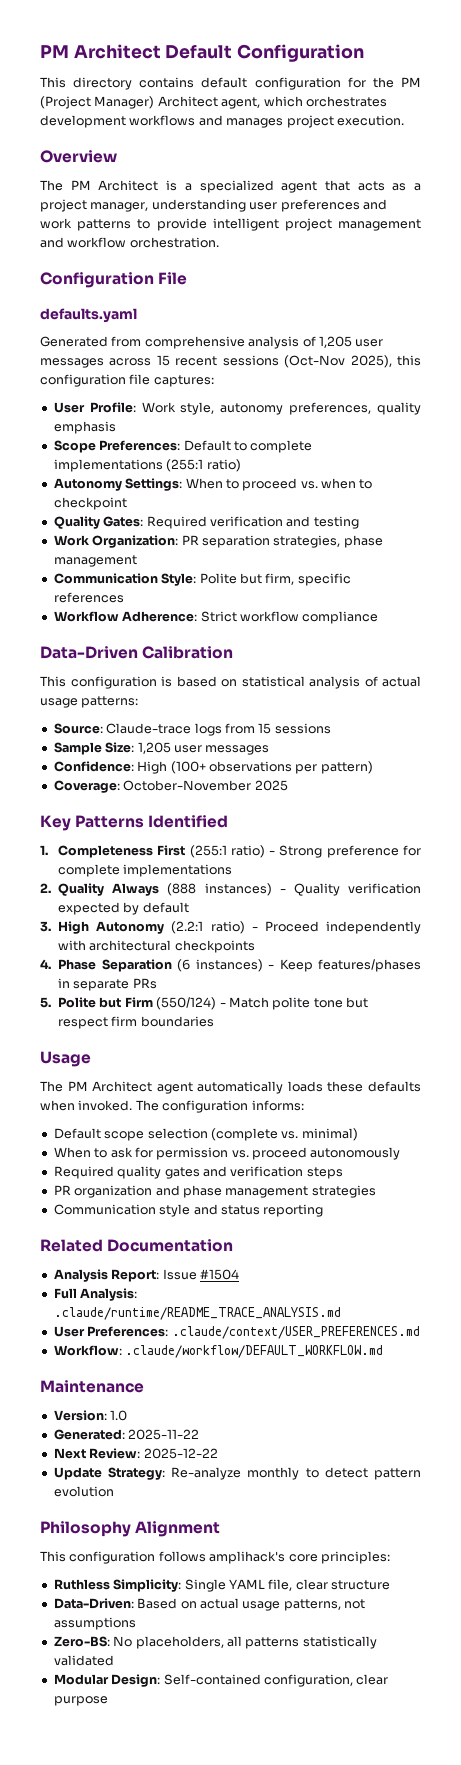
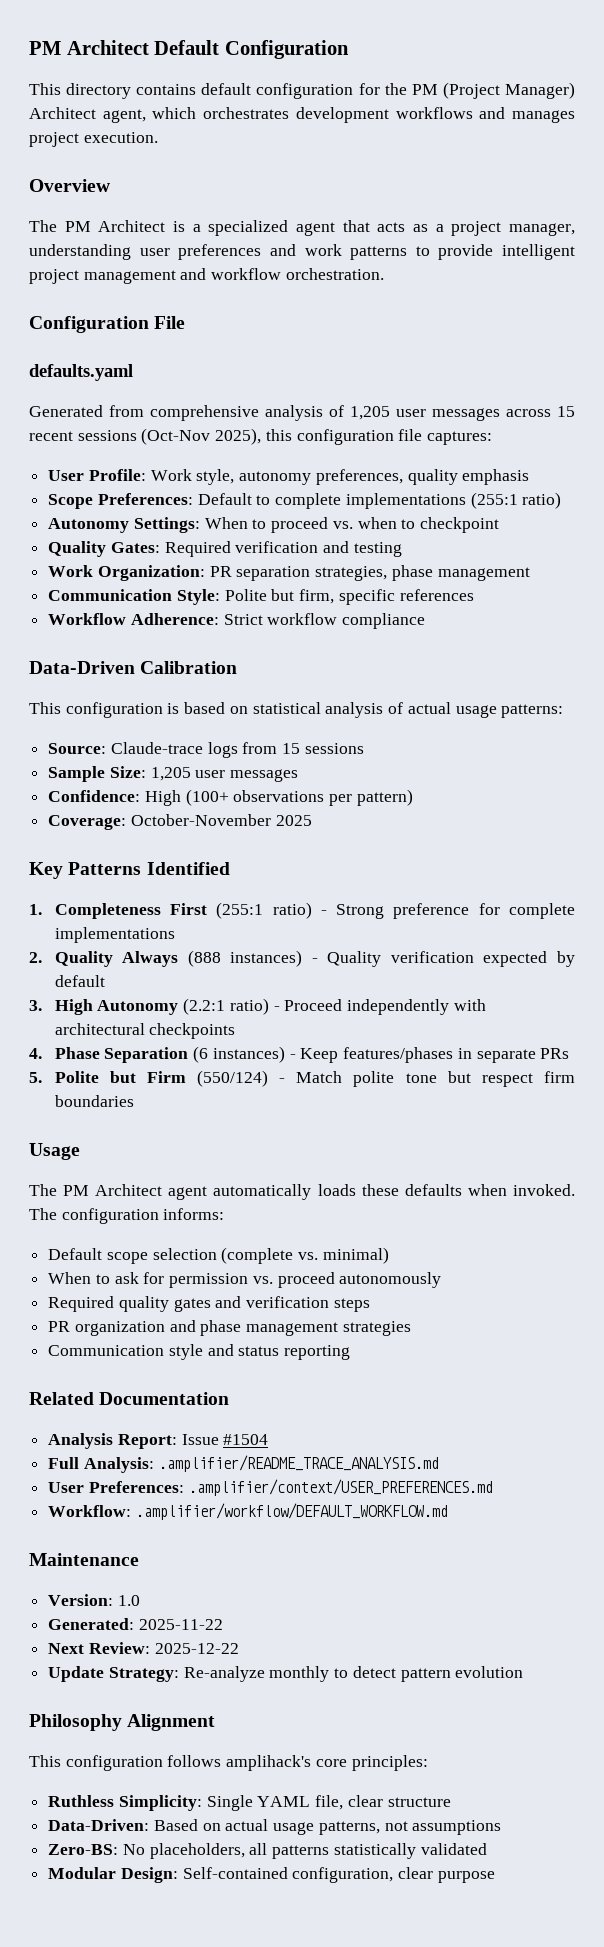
[53,1307,341,1320] .claude/runtime/README_TRACE_ANALYSIS.md -> [158,1455,439,1472] .amplifier/README_TRACE_ANALYSIS.md
[171,1326,420,1339] .claude/context/USER_PREFERENCES.md -> [188,1479,493,1496] .amplifier/context/USER_PREFERENCES.md
[125,1345,384,1358] .claude/workflow/DEFAULT_WORKFLOW.md -> [135,1503,448,1520] .amplifier/workflow/DEFAULT_WORKFLOW.md

